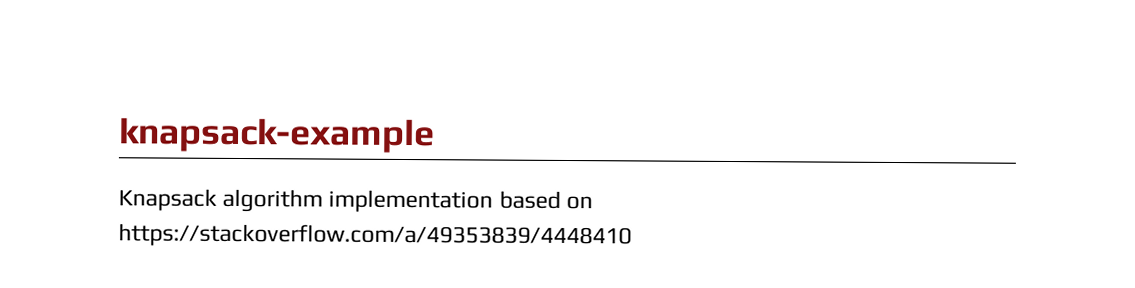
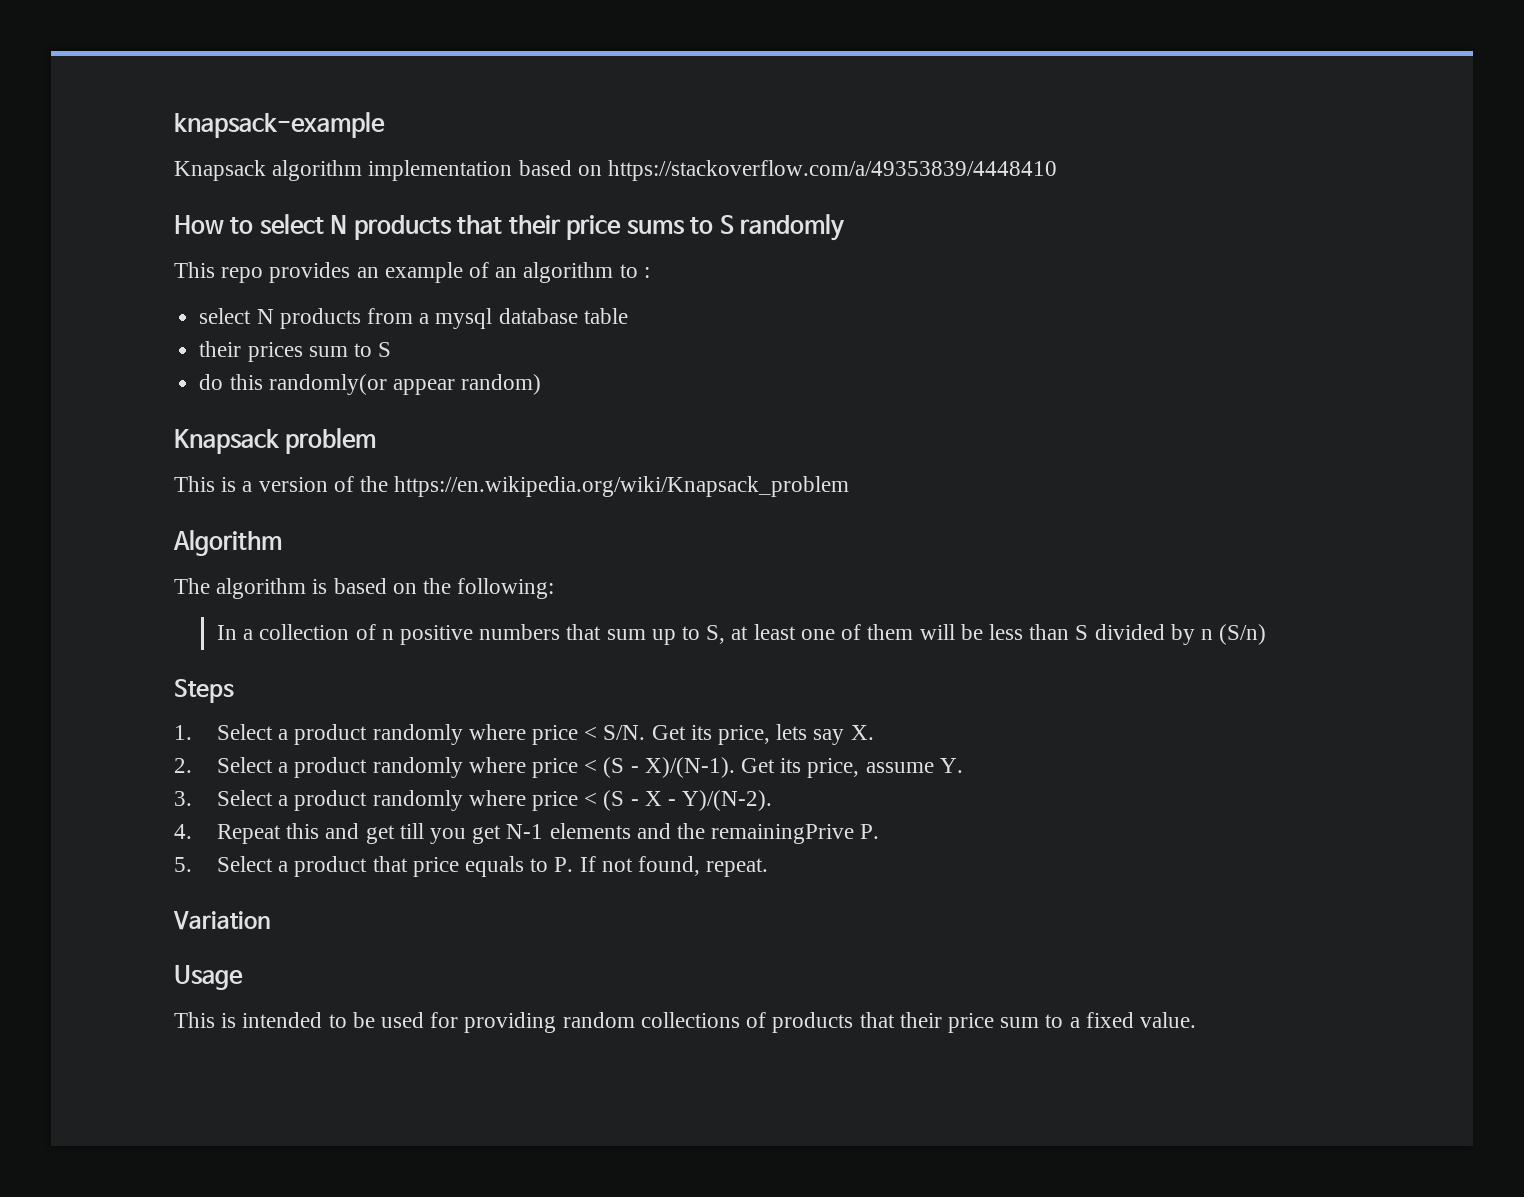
(632, 236) none -> [174,214,845,241] [174,262,650,283] [199,308,628,329] [199,341,392,362] [199,374,542,395] [174,428,377,454] [174,476,850,497] [173,530,282,556] [174,578,555,599] [216,624,1267,645] [174,679,234,703] [174,724,874,745] [174,757,963,778] [174,790,773,811] [174,823,880,844] [174,856,769,877] [173,911,271,930] [174,965,243,990] [174,1012,1196,1033] // How to select N products that their price sums to S randomly // This repo provides an example of an algorithm to : // select N products from a mysql database table // their prices sum to S // do this randomly(or appear random) // Knapsack problem // This is a version of the https://en.wikipedia.org/wiki/Knapsack_problem // Algorithm // The algorithm is based on the following: // In a collection of n positive numbers that sum up to S, at least one of them will be less than S divided by n (S/n) // Steps // 1. Select a product randomly where price < S/N. Get its price, lets say X. // 2. Select a product randomly where price < (S - X)/(N-1). Get its price, assume Y. // 3. Select a product randomly where price < (S - X - Y)/(N-2). // 4. Repeat this and get till you get N-1 elements and the remainingPrive P. // 5. Select a product that price equals to P. If not found, repeat. // Variation // Usage // This is intended to be used for providing random collections of products that their price sum to a fixed value.

